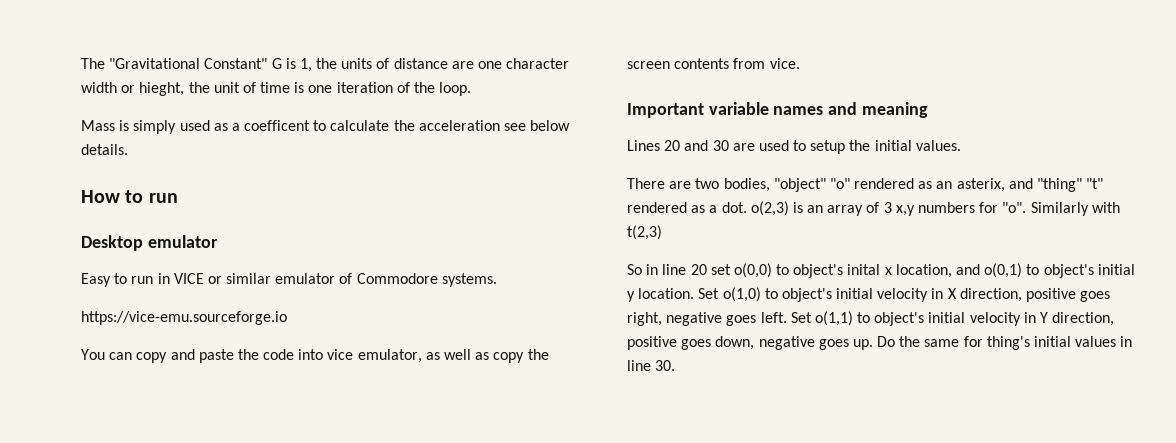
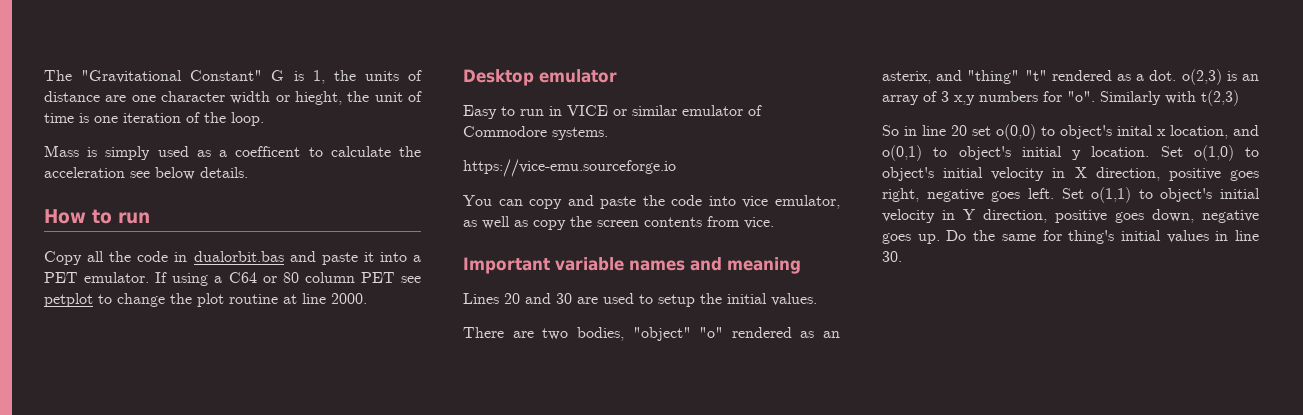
(178, 198) none -> [44,251,422,265] [44,272,421,286] [44,293,367,307] // Copy all the code in dualorbit.bas and paste it into a PET emulator. If using a C64 or 80 column PET see petplot to change the plot routine at line 2000.

